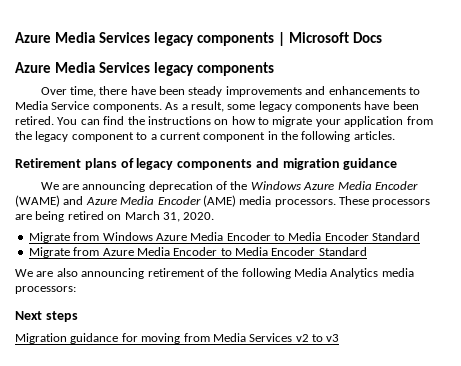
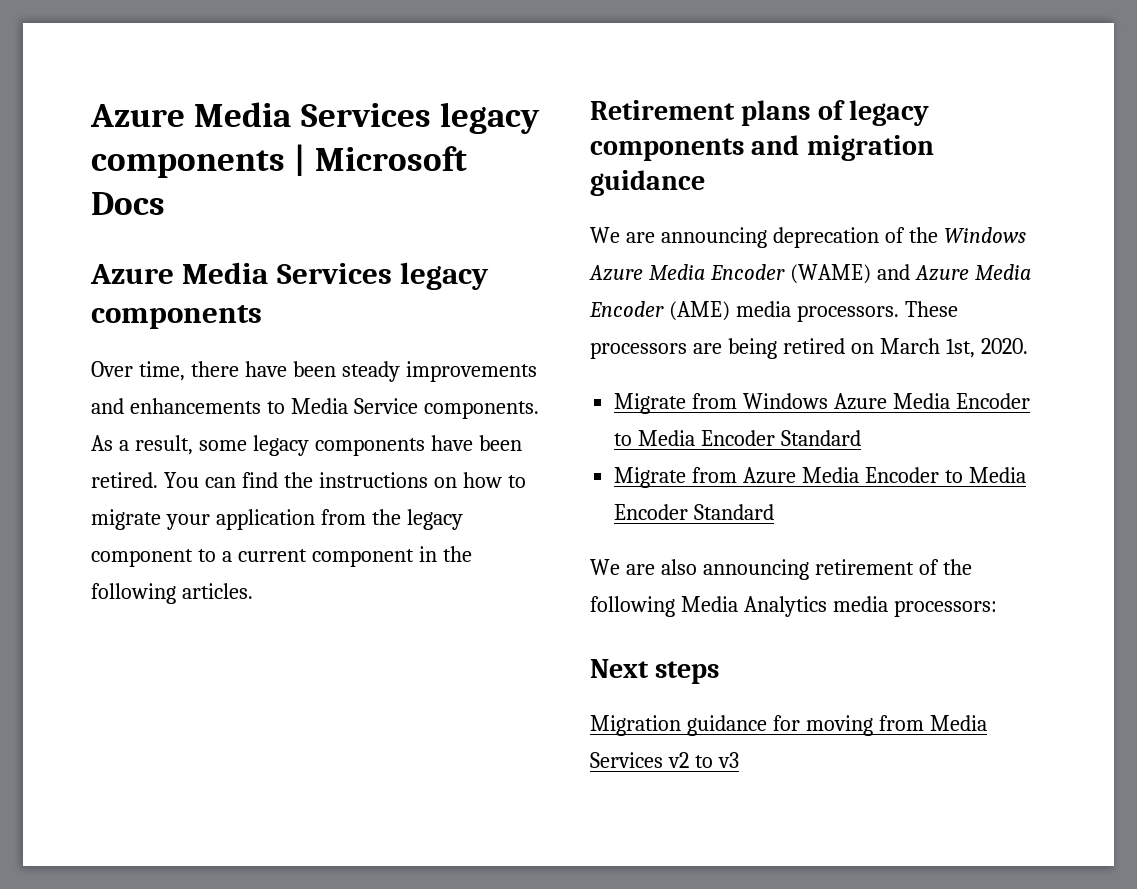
[162,212,180,222] 31, -> [945,338,975,358] 1st,

